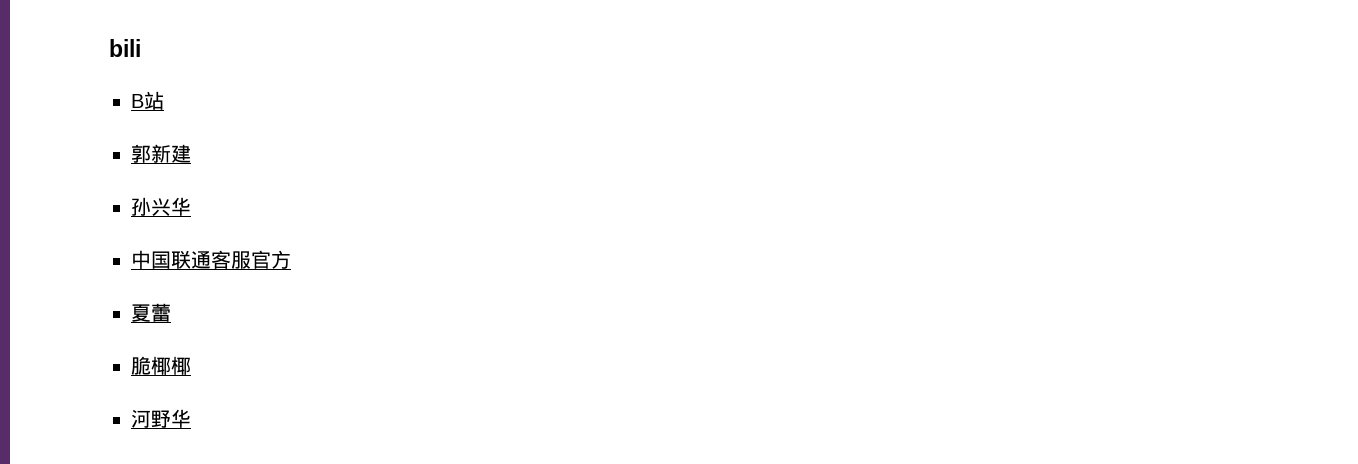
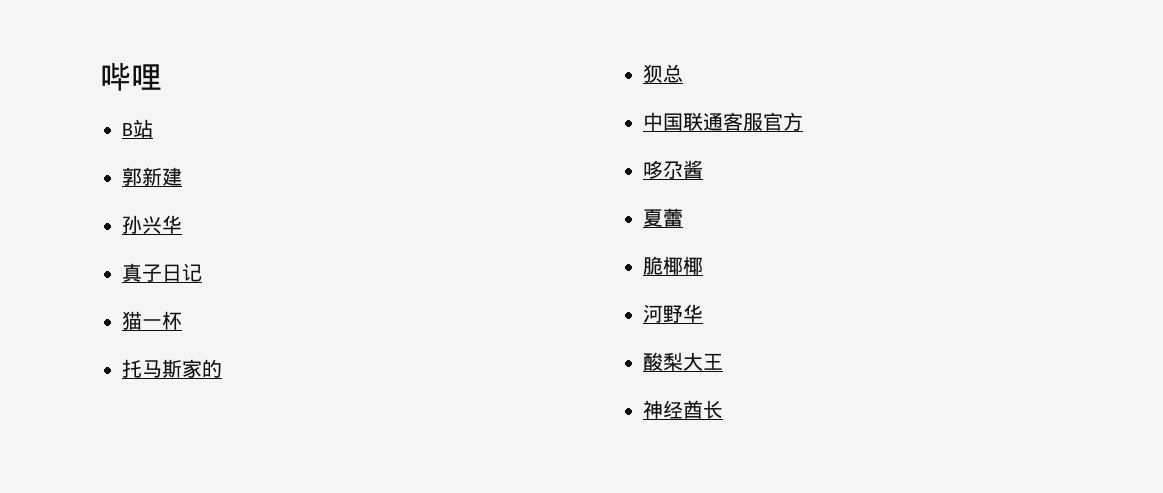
[109,39,141,57] bili -> [100,62,162,91] 哔哩
(191, 206) none -> [122,263,202,282] [122,311,182,330] [122,359,222,378] [643,64,683,83] // 真子日记 // 猫一杯 // 托马斯家的 // 狈总
(291, 259) none -> [643,160,703,179] // 哆尕酱
(191, 418) none -> [643,352,723,371] [643,400,723,419] // 酸梨大王 // 神经酋长

